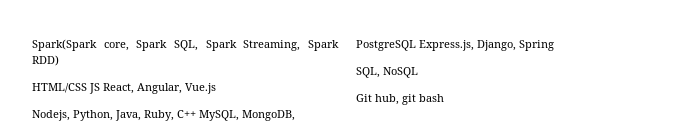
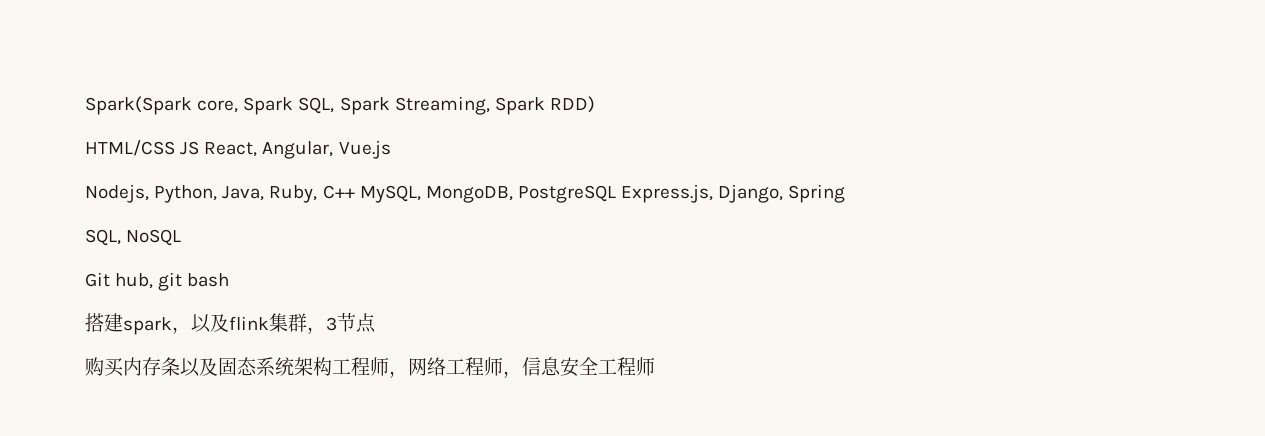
(444, 98) none -> [85,312,376,335] [85,357,655,378] // 搭建spark，以及flink集群，3节点 // 购买内存条以及固态系统架构工程师，网络工程师，信息安全工程师

